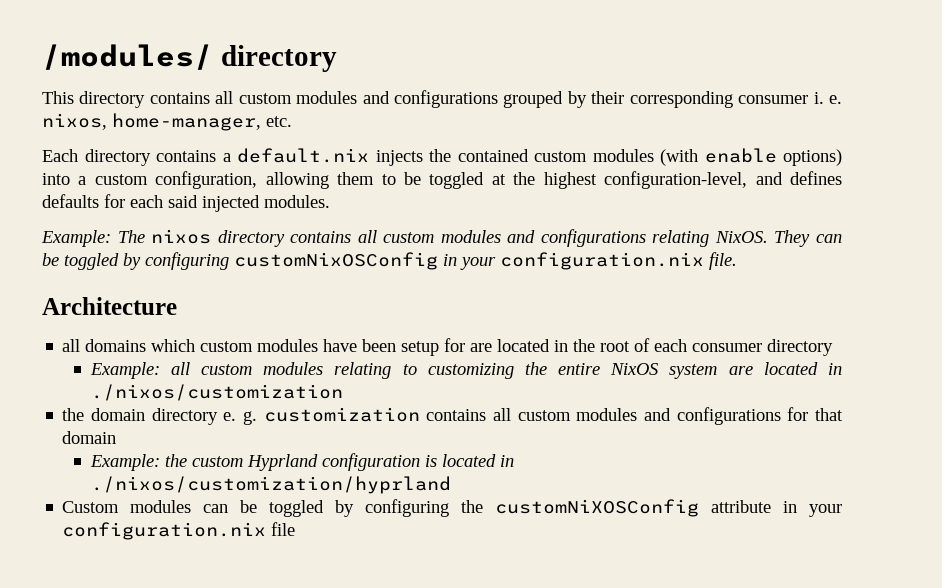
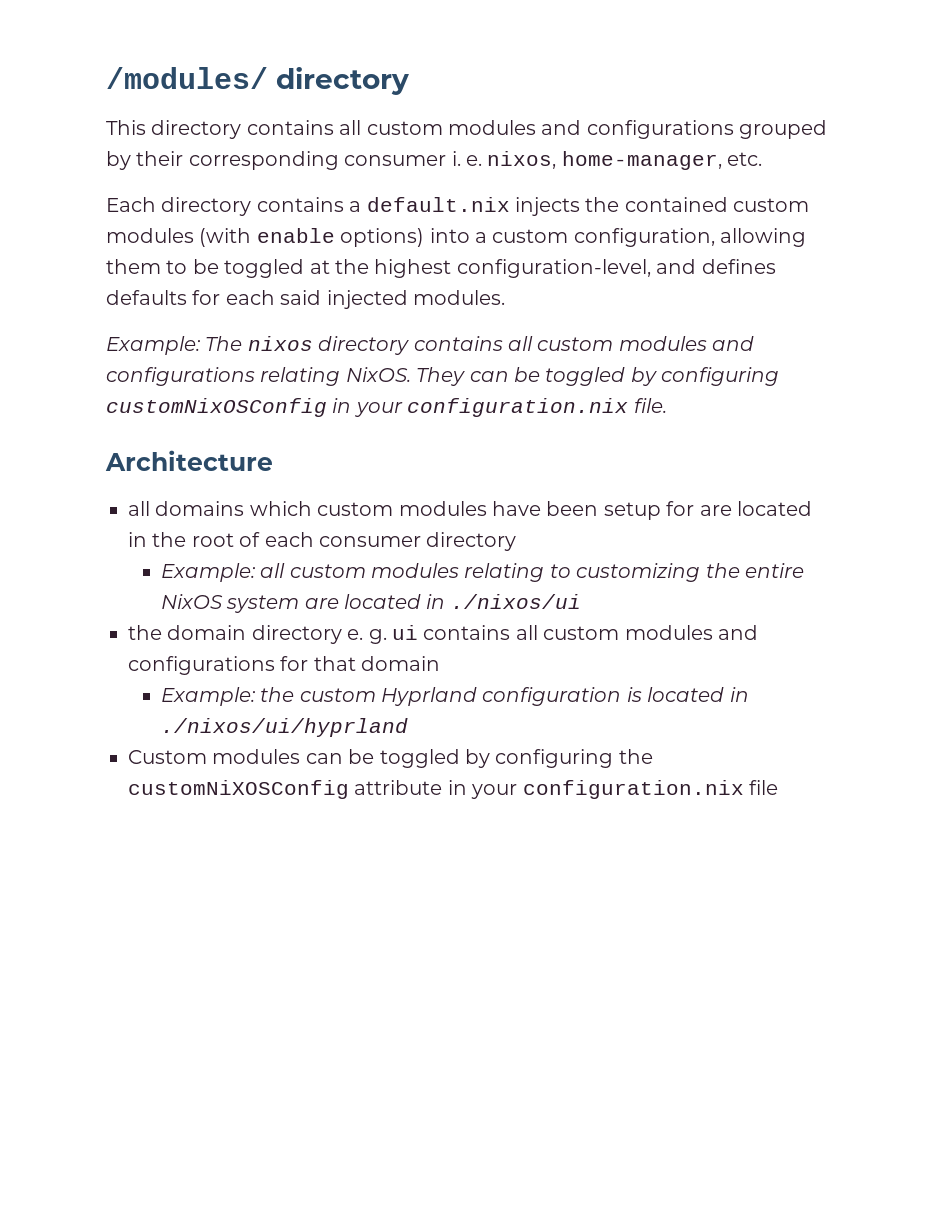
[90,384,343,401] ./nixos/customization -> [450,594,581,609] ./nixos/ui
[263,407,420,422] customization -> [392,625,418,640] ui
[90,476,451,494] ./nixos/customization/hyprland -> [160,718,408,737] ./nixos/ui/hyprland

